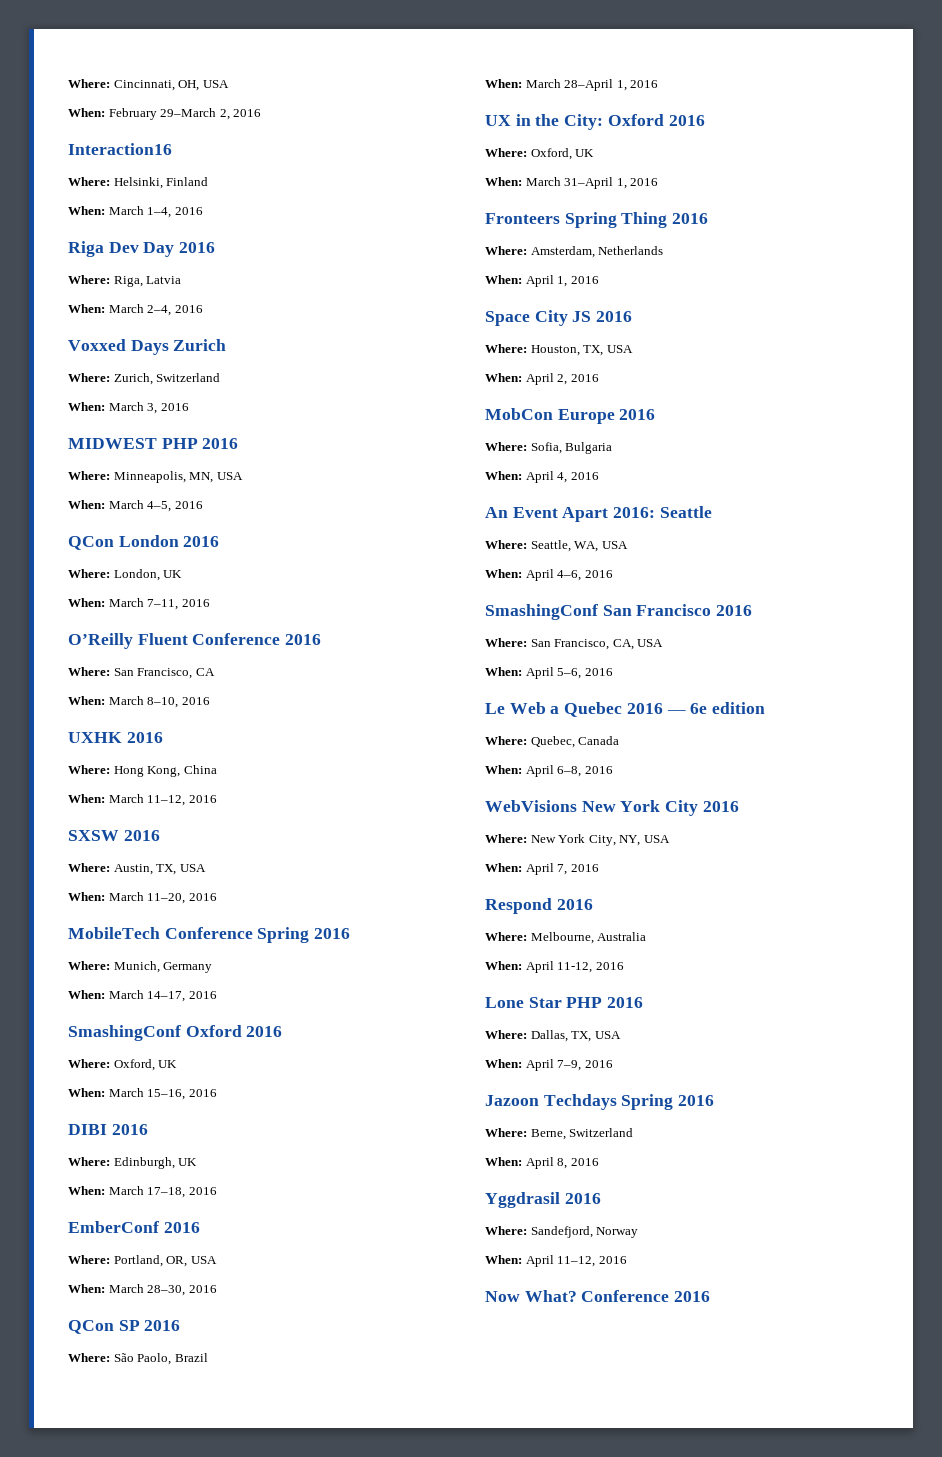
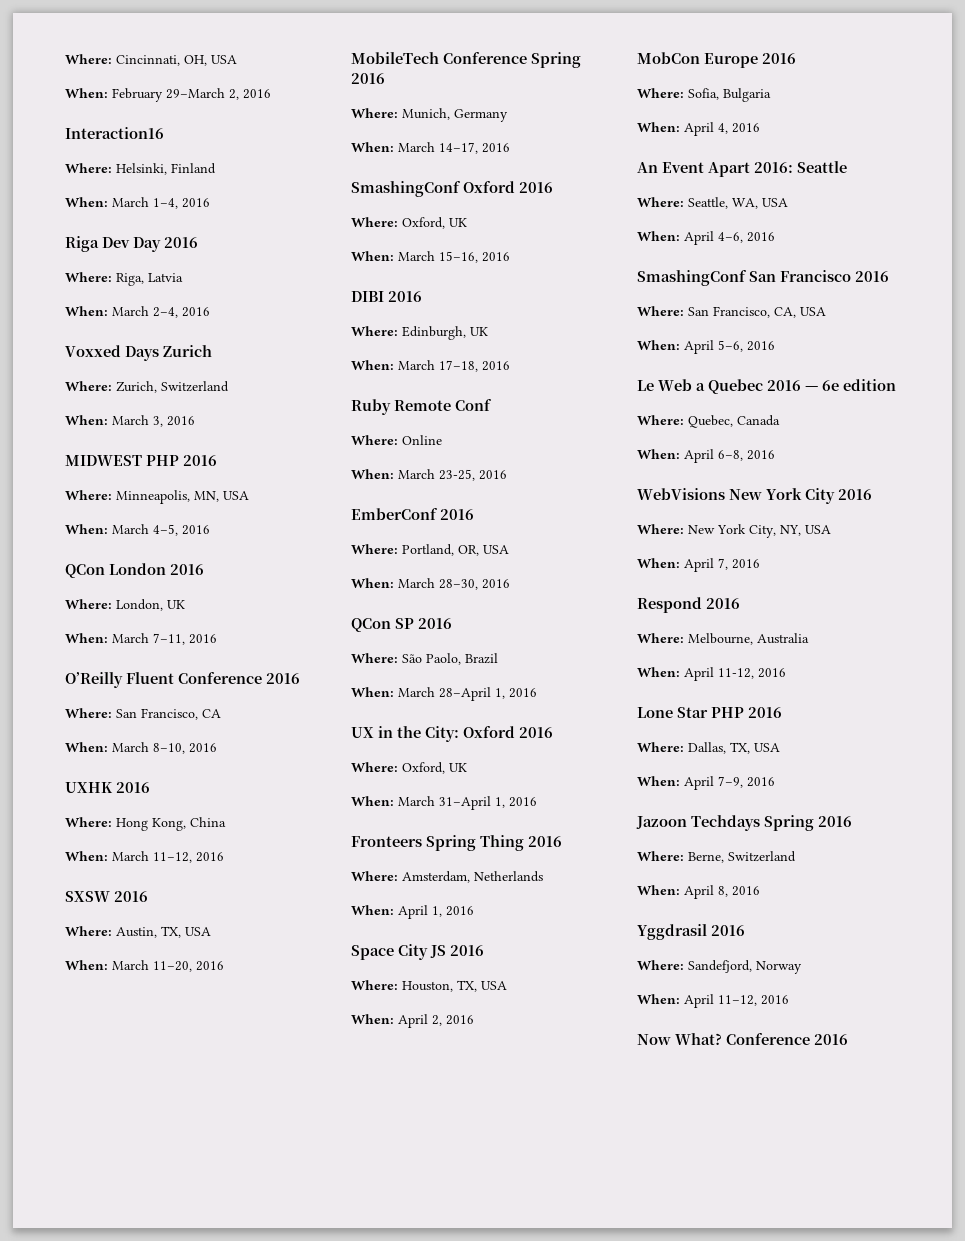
(217, 1191) none -> [351,399,492,415] [351,435,442,445] [351,469,507,481] // Ruby Remote Conf // Where: Online // When: March 23-25, 2016

